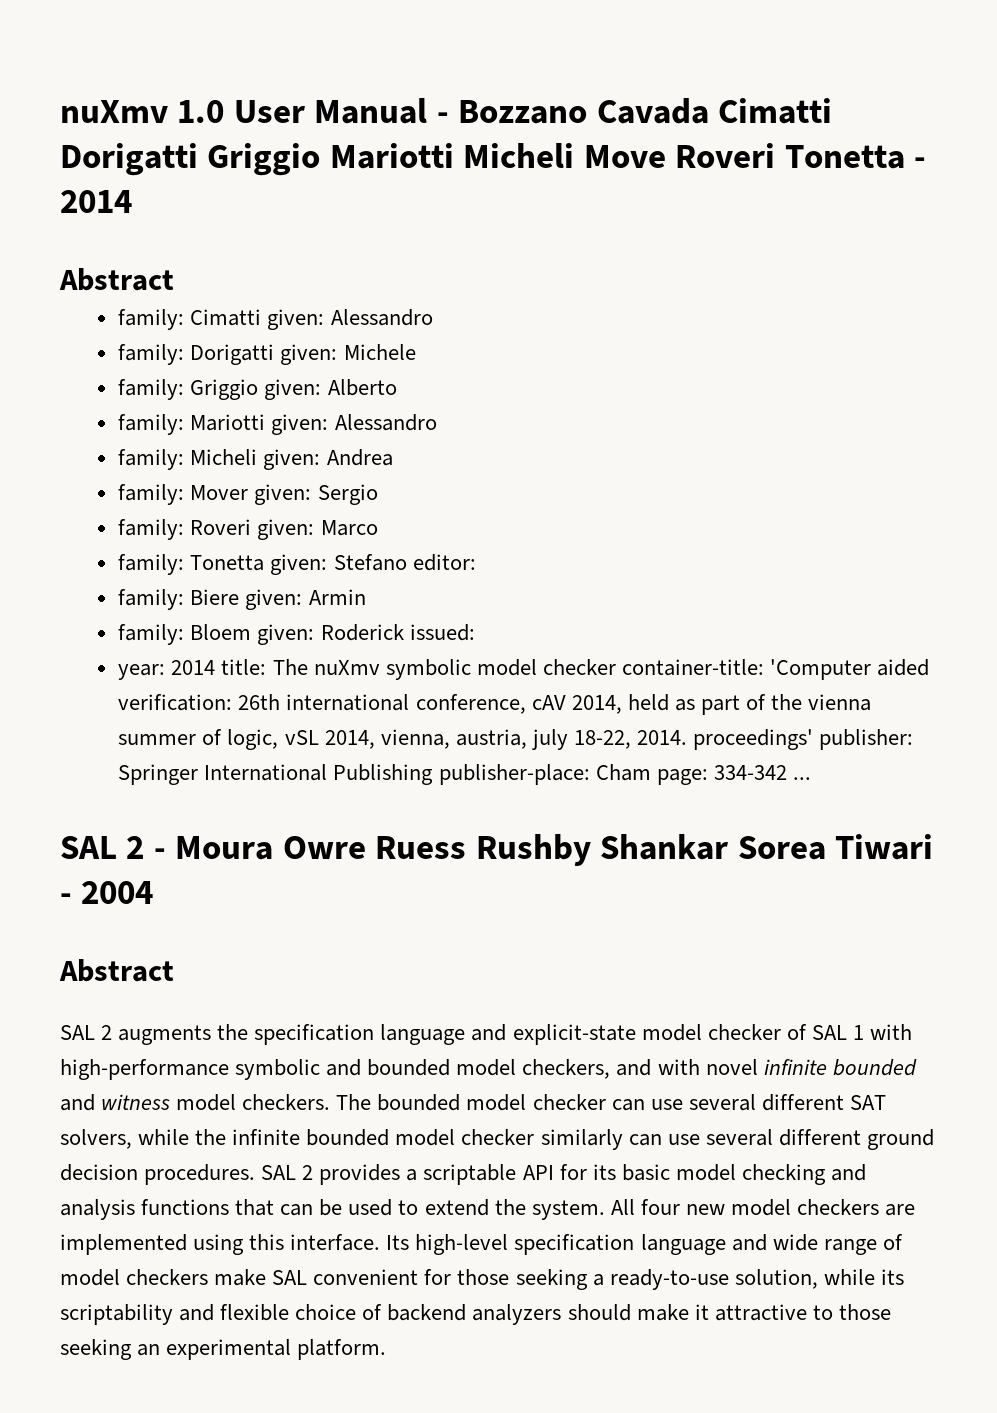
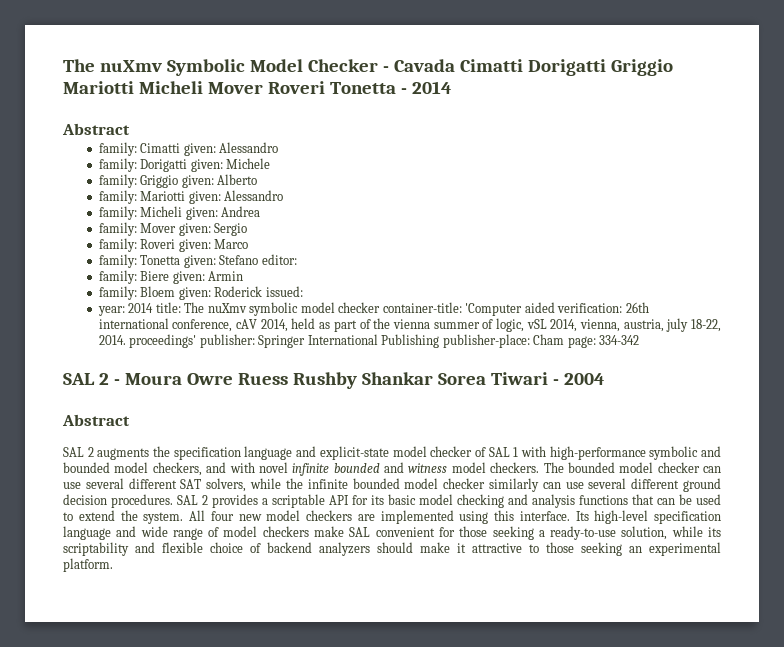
[60,98,588,124] nuXmv 1.0 User Manual - Bozzano -> [63,59,389,76] The nuXmv Symbolic Model Checker -
[583,145,666,168] Move -> [207,82,263,94] Mover
[792,777,811,780] ... -> (640, 340) none

